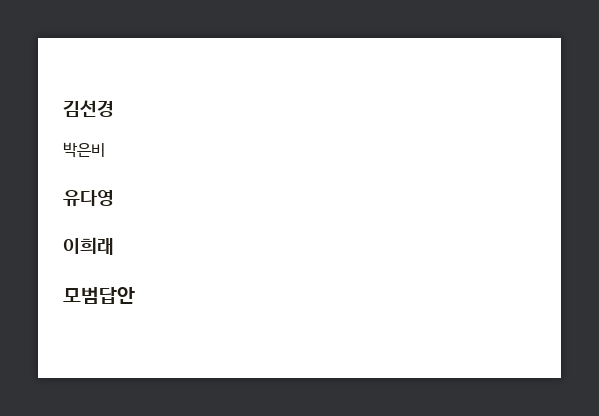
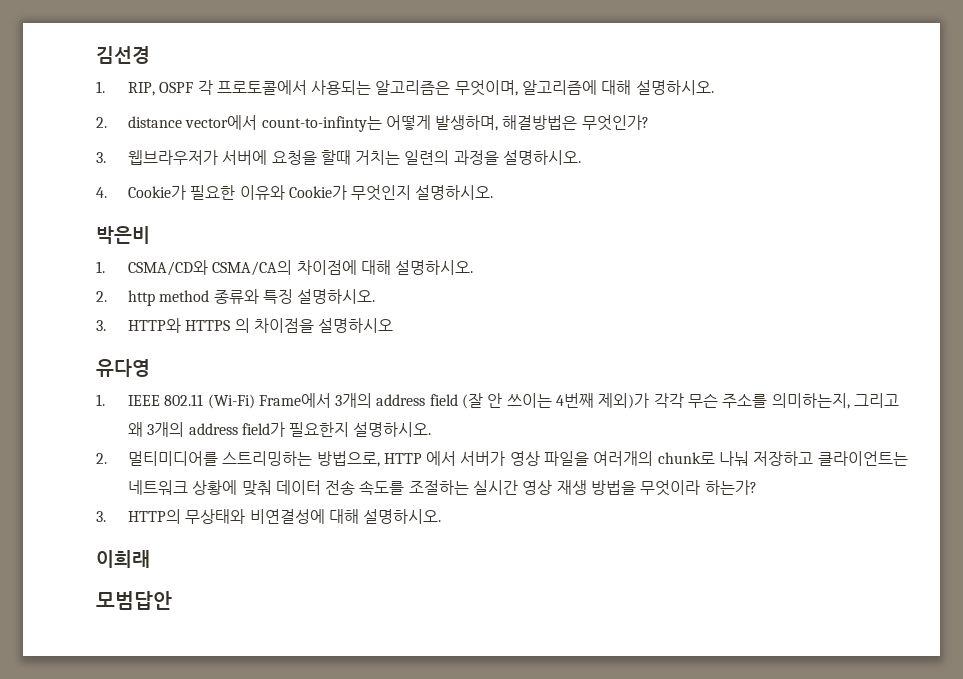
[63,142,105,158] [63,190,114,206] 박은비 // 유다영 -> [96,80,714,96] [96,115,649,132] [96,150,582,165] [96,185,494,201] [96,226,150,244] [96,260,474,276] [96,289,376,306] [96,318,394,333] [96,359,150,377] [96,393,900,409] [127,422,432,437] [96,451,908,467] [127,480,757,496] [96,509,442,524] 1. RIP, OSPF 각 프로토콜에서 사용되는 알고리즘은 무엇이며, 알고리즘에 대해 설명하시오. // 2. distance vector에서 count-to-infinty는 어떻게 발생하며, 해결방법은 무엇인가? // 3. 웹브라우저가 서버에 요청을 할때 거치는 일련의 과정을 설명하시오. // 4. Cookie가 필요한 이유와 Cookie가 무엇인지 설명하시오. // 박은비 // 1. CSMA/CD와 CSMA/CA의 차이점에 대해 설명하시오. // 2. http method 종류와 특징 설명하시오. // 3. HTTP와 HTTPS 의 차이점을 설명하시오 // 유다영 // 1. IEEE 802.11 (Wi-Fi) Frame에서 3개의 address field (잘 안 쓰이는 4번째 제외)가 각각 무슨 주소를 의미하는지, 그리고 왜 3개의 address field가 필요한지 설명하시오. // 2. 멀티미디어를 스트리밍하는 방법으로, HTTP 에서 서버가 영상 파일을 여러개의 chunk로 나눠 저장하고 클라이언트는 네트워크 상황에 맞춰 데이터 전송 속도를 조절하는 실시간 영상 재생 방법을 무엇이라 하는가? // 3. HTTP의 무상태와 비연결성에 대해 설명하시오.

